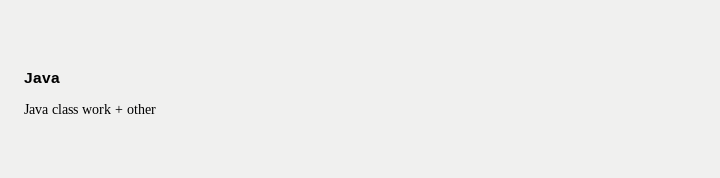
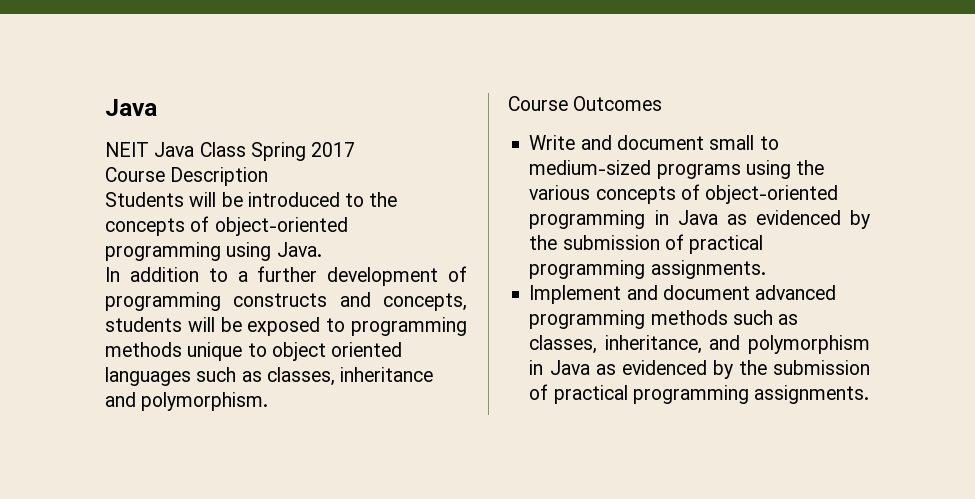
[24,104,156,114] Java class work + other -> [105,142,356,161] [105,167,269,186] [105,192,398,207] [105,216,348,236] [105,242,322,261] [105,266,467,286] [105,292,467,311] [105,317,467,336] [105,342,403,361] [105,367,434,386] [105,392,269,411] [508,96,663,111] [529,135,779,150] [529,160,825,179] [529,184,839,204] [529,210,870,229] [529,234,764,254] [529,260,766,279] [529,285,837,304] [529,310,799,329] [529,335,870,354] [529,360,870,379] [529,384,870,404] NEIT Java Class Spring 2017 // Course Description // Students will be introduced to the concepts of object-oriented programming using Java. // In addition to a further development of programming constructs and concepts, students will be exposed to programming methods unique to object oriented languages such as classes, inheritance and polymorphism. // Course Outcomes // Write and document small to medium-sized programs using the various concepts of object-oriented programming in Java as evidenced by the submission of practical programming assignments. // Implement and document advanced programming methods such as classes, inheritance, and polymorphism in Java as evidenced by the submission of practical programming assignments.

